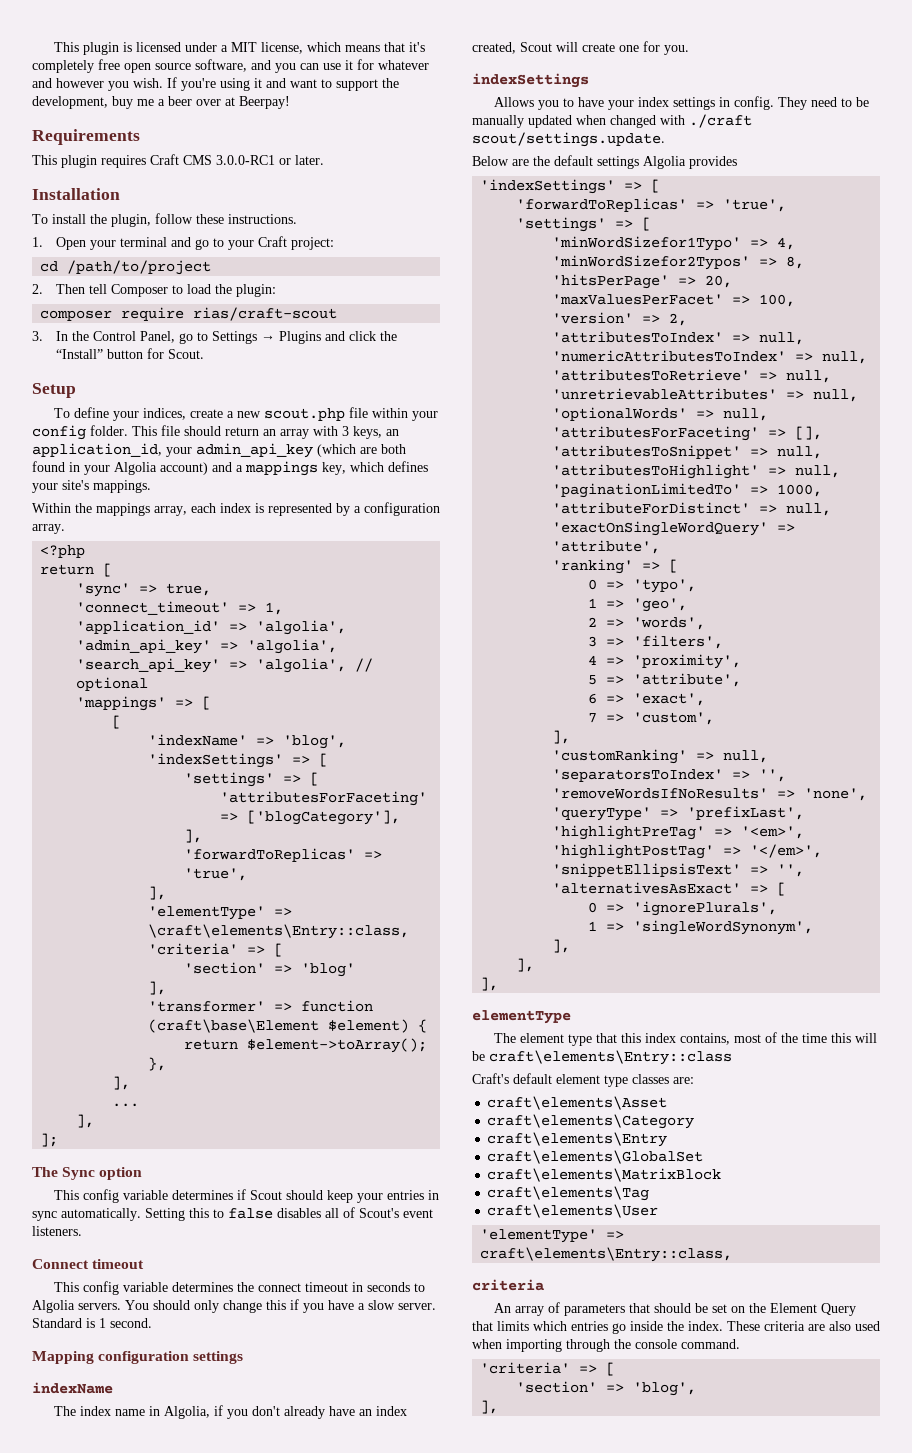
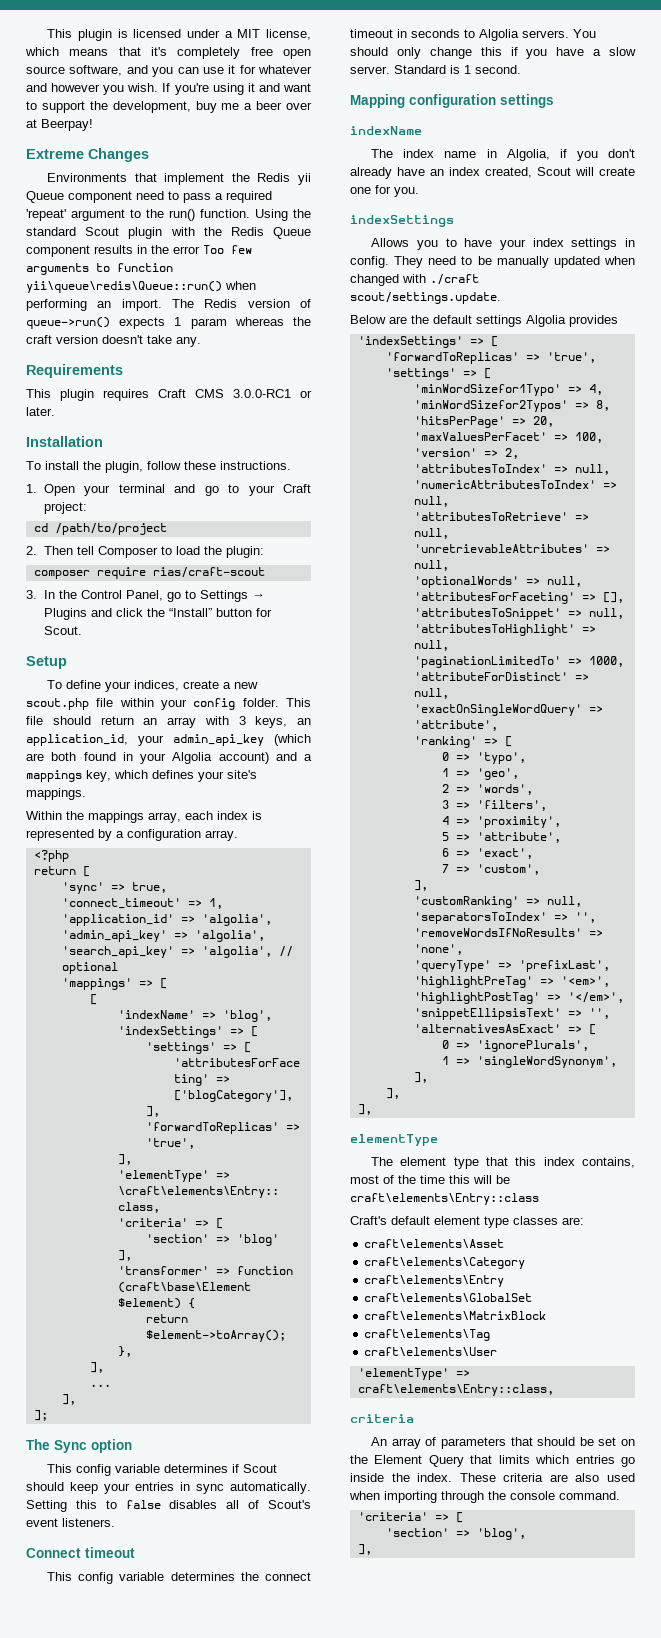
(290, 102) none -> [26,148,149,162] [47,173,311,185] [26,191,272,203] [26,209,311,221] [26,227,311,239] [26,245,252,257] [26,263,173,275] [26,281,256,293] [26,299,311,311] [26,317,311,329] [26,335,201,347] // Extreme Changes // Environments that implement the Redis yii Queue component need to pass a required 'repeat' argument to the run() function. Using the standard Scout plugin with the Redis Queue component results in the error Too few arguments to function yii\queue\redis\Queue::run() when performing an import. The Redis version of queue->run() expects 1 param whereas the craft version doesn't take any.

